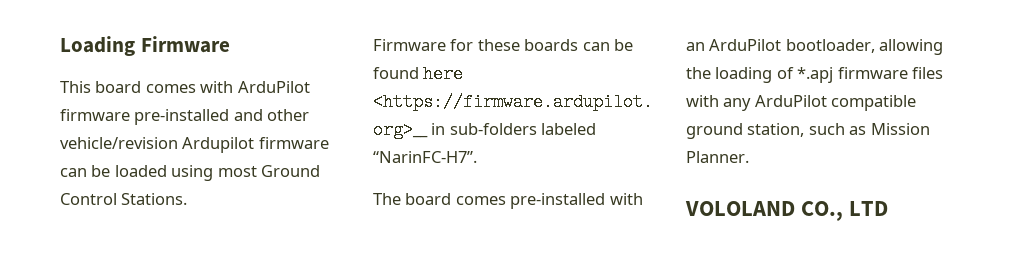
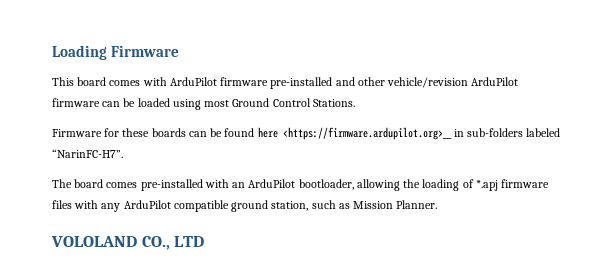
[182,137,255,153] Ardupilot -> [471,77,519,86] ArduPilot

